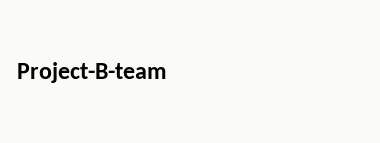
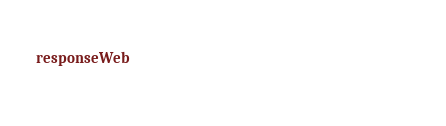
[17,62,167,83] Project-B-team -> [36,51,130,66] responseWeb

